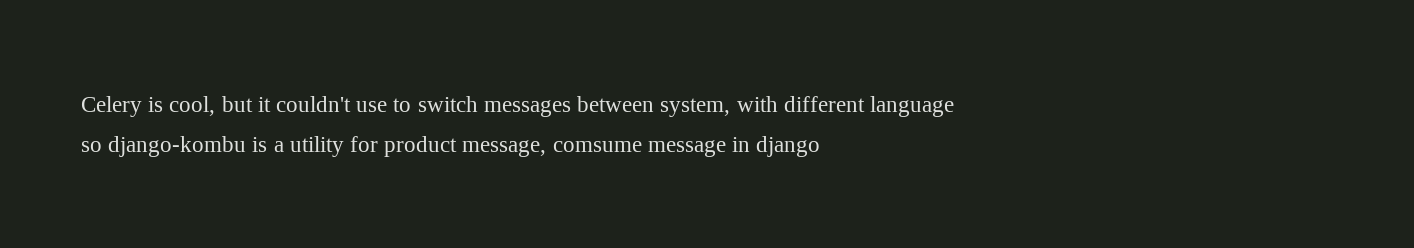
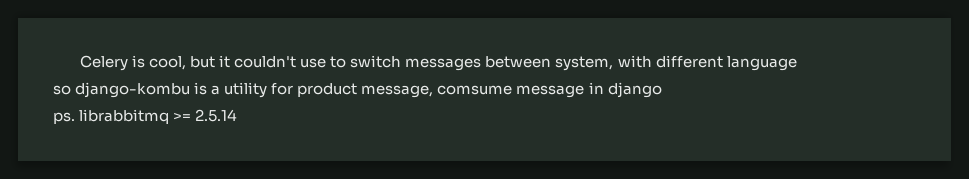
(821, 146) none -> [53,109,238,124] // ps. librabbitmq >= 2.5.14

